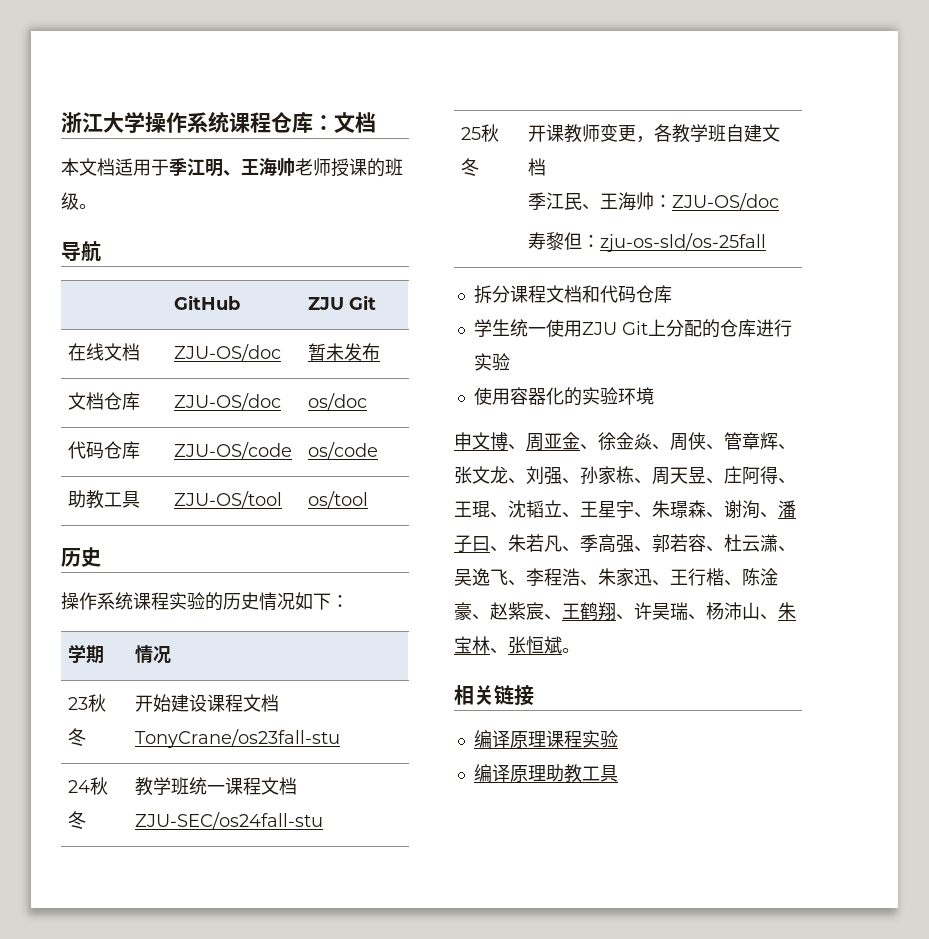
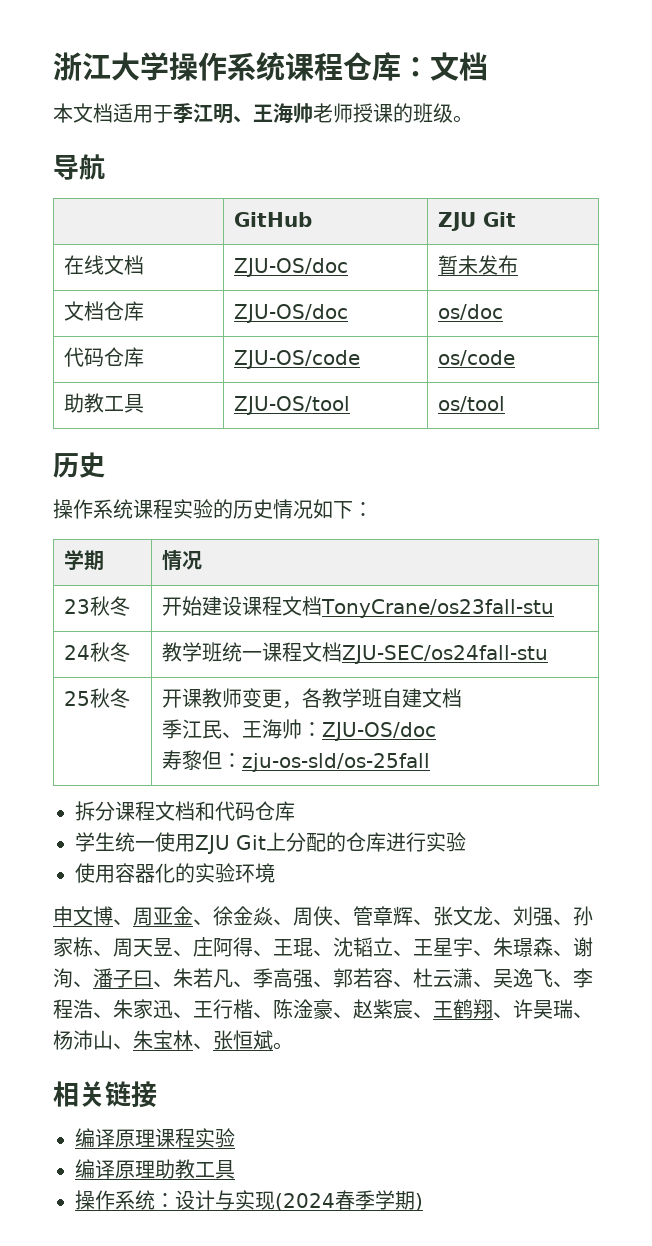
(618, 773) none -> [75,1190,423,1211] // 操作系统：设计与实现(2024春季学期)

